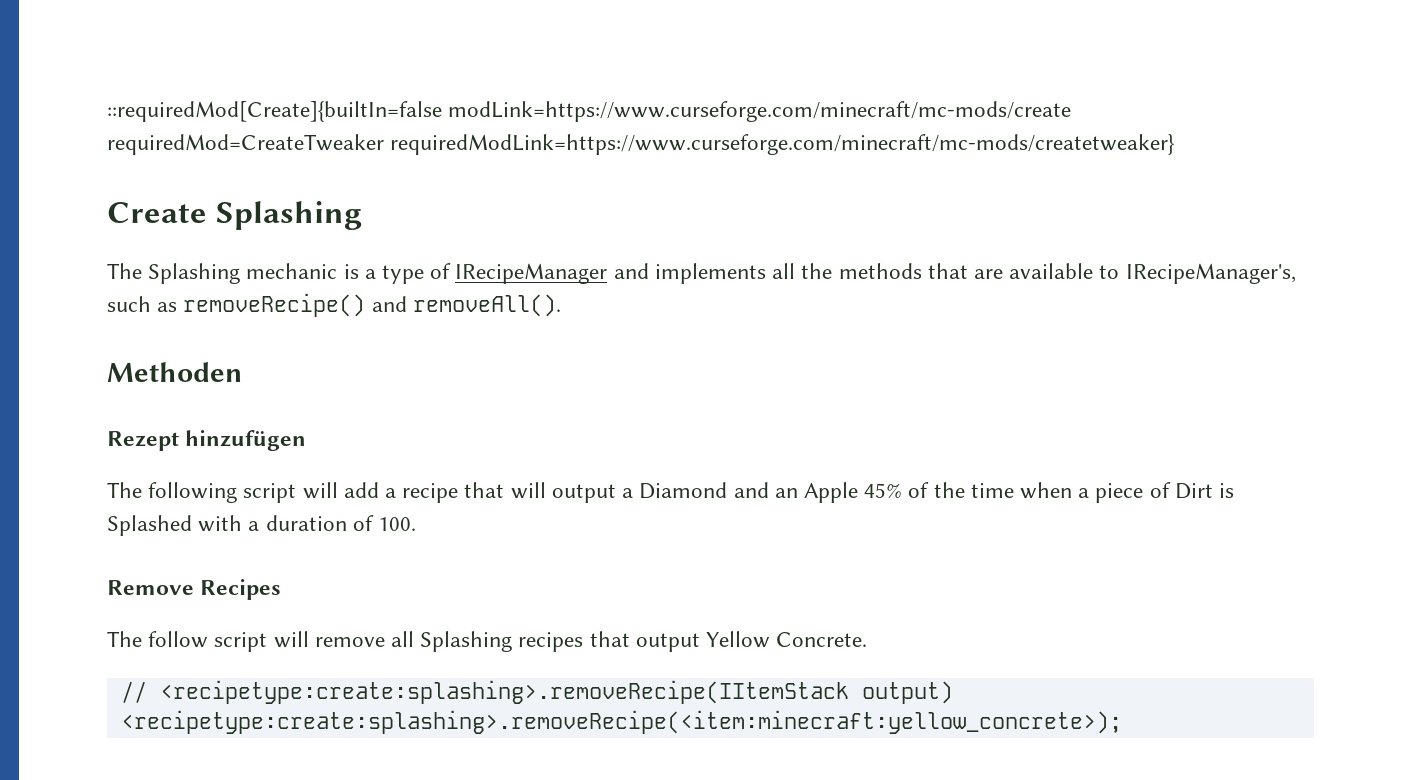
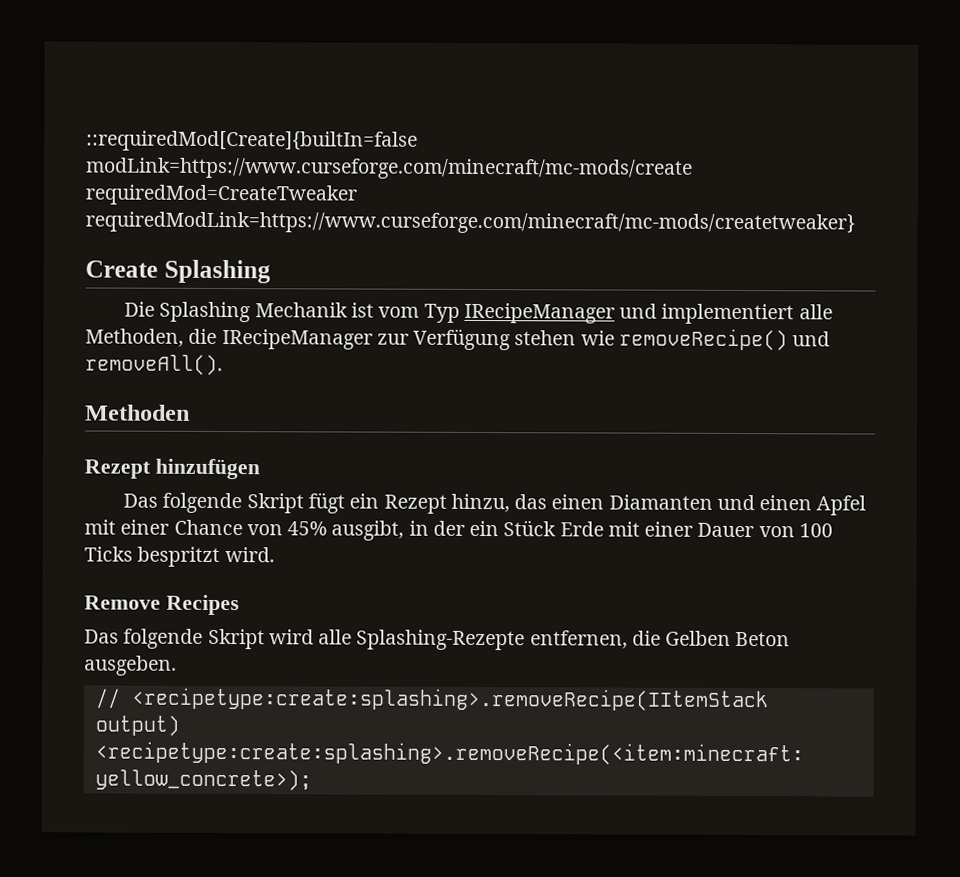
[107,263,1296,284] [107,293,561,317] [107,362,242,382] [107,430,307,451] [107,482,1235,503] [107,515,417,536] [107,579,282,600] [107,631,868,652] The Splashing mechanic is a type of IRecipeManager and implements all the methods that are available to IRecipeManager's, such as removeRecipe() and removeAll(). // Methoden // Rezept hinzufügen // The following script will add a recipe that will output a Diamond and an Apple 45% of the time when a piece of Dirt is Splashed with a duration of 100. // Remove Recipes // The follow script will remove all Splashing recipes that output Yellow Concrete. -> [124,301,833,325] [85,328,831,351] [85,354,223,376] [85,404,190,421] [84,458,260,480] [123,492,867,516] [84,519,833,541] [84,546,275,568] [84,594,239,616] [84,628,791,651] [84,655,177,676] Die Splashing Mechanik ist vom Typ IRecipeManager und implementiert alle Methoden, die IRecipeManager zur Verfügung stehen wie removeRecipe() und removeAll(). // Methoden // Rezept hinzufügen // Das folgende Skript fügt ein Rezept hinzu, das einen Diamanten und einen Apfel mit einer Chance von 45% ausgibt, in der ein Stück Erde mit einer Dauer von 100 Ticks bespritzt wird. // Remove Recipes // Das folgende Skript wird alle Splashing-Rezepte entfernen, die Gelben Beton ausgeben.

